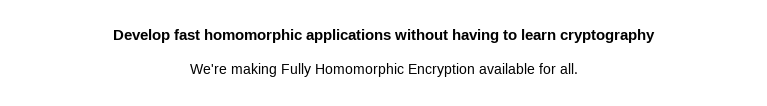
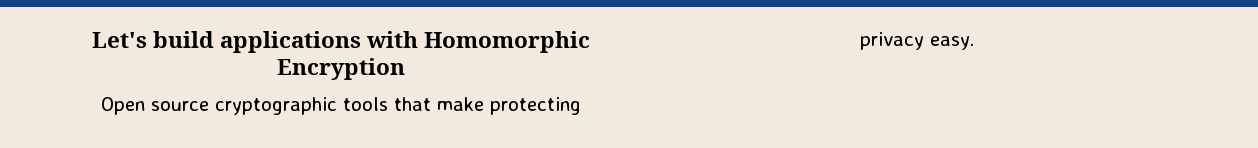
[112,29,656,43] [189,63,578,77] Develop fast homomorphic applications without having to learn cryptography // We're making Fully Homomorphic Encryption available for all. -> [91,31,591,53] [277,58,405,80] [101,97,581,115] [860,32,975,50] Let's build applications with Homomorphic Encryption // Open source cryptographic tools that make protecting privacy easy.

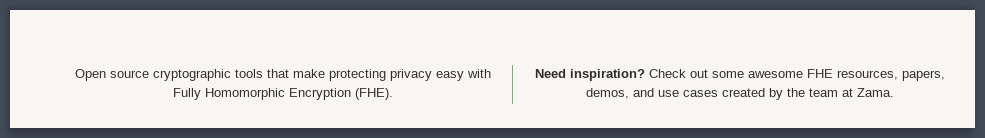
[91,31,591,53] [277,58,405,80] Let's build applications with Homomorphic Encryption // -> (75, 75) none
[930,36,975,50] easy. -> [436,69,491,81] [173,88,393,100] [535,69,945,81] [586,88,894,100] easy with Fully Homomorphic Encryption (FHE). // Need inspiration? Check out some awesome FHE resources, papers, demos, and use cases created by the team at Zama.

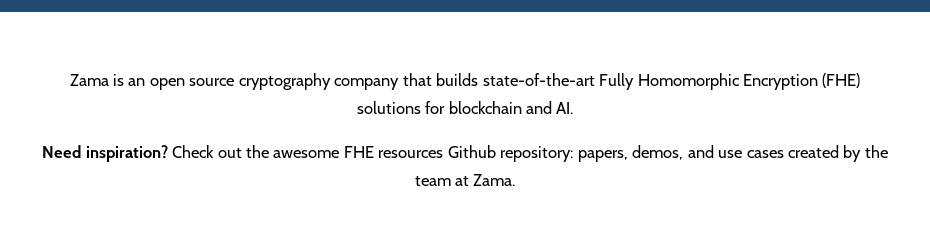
[75,69,491,81] [173,88,393,100] Open source cryptographic tools that make protecting privacy easy with Fully Homomorphic Encryption (FHE). -> [69,73,861,90] [356,101,574,114] Zama is an open source cryptography company that builds state-of-the-art Fully Homomorphic Encryption (FHE) solutions for blockchain and AI.
[712,71,744,78] some -> [245,145,269,158] the
[837,70,898,80] resources, -> [378,145,574,162] resources Github repository:

